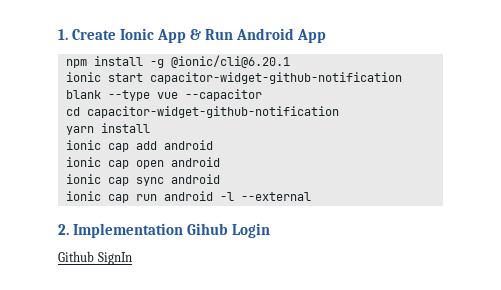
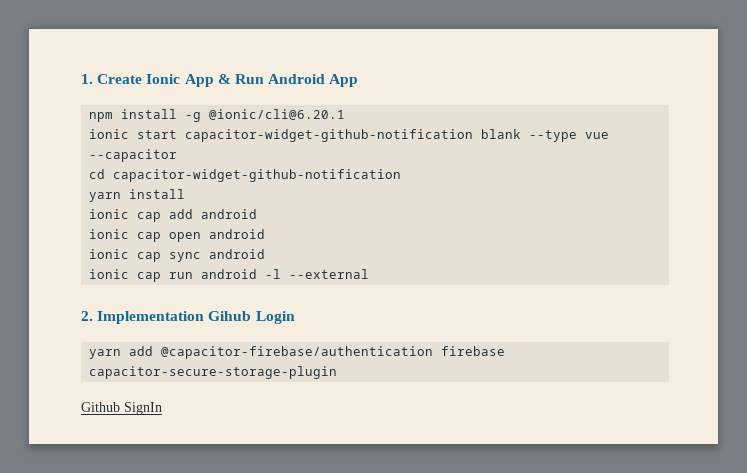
(271, 230) none -> [89,346,506,359] [89,366,338,379] // yarn add @capacitor-firebase/authentication firebase capacitor-secure-storage-plugin

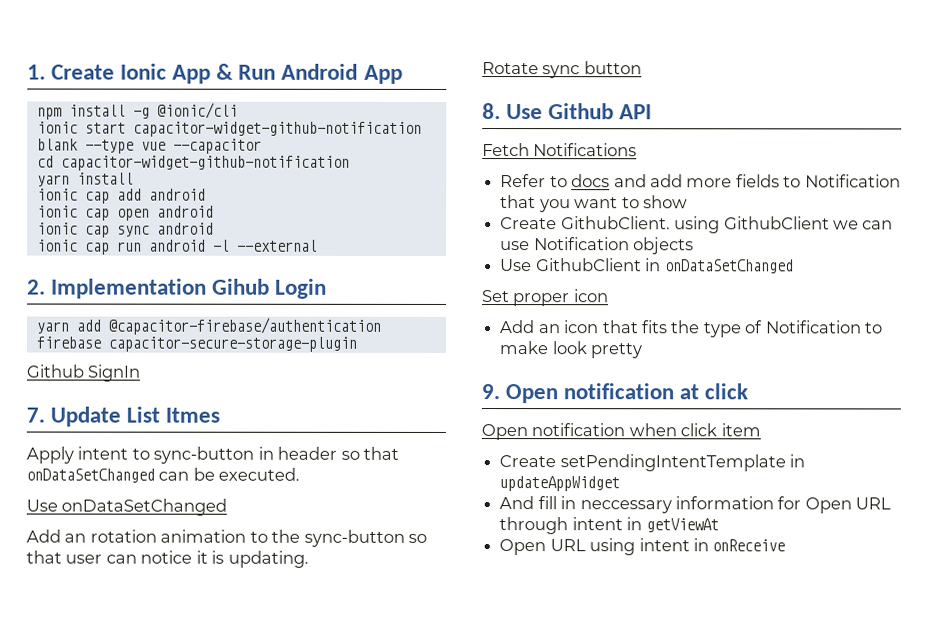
[209,109,346,120] @ionic/cli@6.20.1 -> [156,102,238,119] @ionic/cli
(162, 408) none -> [26,406,221,427] [26,446,400,464] [26,467,301,483] [26,498,228,516] [26,529,428,547] [26,550,309,568] [482,61,642,79] [482,103,653,120] [482,143,638,157] [500,174,901,188] [500,195,688,213] [500,216,894,234] [500,237,695,255] [500,258,794,274] [482,289,609,307] [499,320,883,338] [499,341,643,359] [481,383,749,404] [481,423,761,441] [499,454,806,472] [499,476,621,492] [499,496,892,514] [499,517,719,535] [499,538,786,556] // 7. Update List Itmes // Apply intent to sync-button in header so that onDataSetChanged can be executed. // Use onDataSetChanged // Add an rotation animation to the sync-button so that user can notice it is updating. // Rotate sync button // 8. Use Github API // Fetch Notifications // Refer to docs and add more fields to Notification that you want to show // Create GithubClient. using GithubClient we can use Notification objects // Use GithubClient in onDataSetChanged // Set proper icon // Add an icon that fits the type of Notification to make look pretty // 9. Open notification at click // Open notification when click item // Create setPendingIntentTemplate in updateAppWidget // And fill in neccessary information for Open URL through intent in getViewAt // Open URL using intent in onReceive

